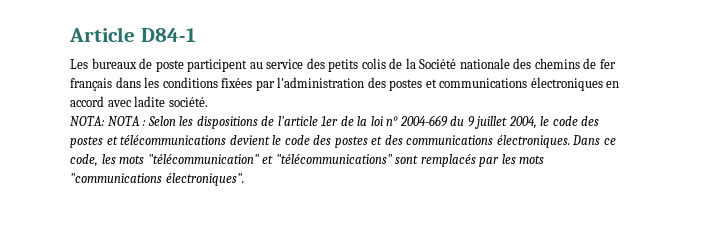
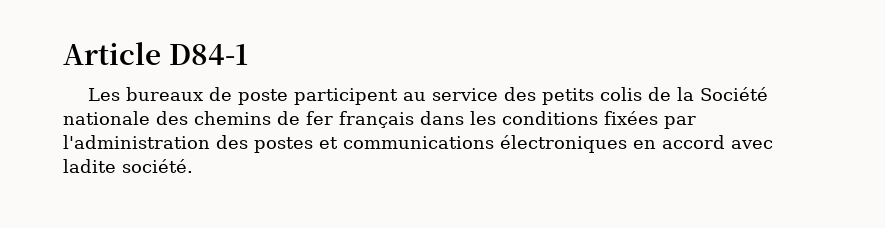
[70,115,600,129] [70,135,616,148] [70,154,545,167] [70,173,244,186] // NOTA: NOTA : Selon les dispositions de l'article 1er de la loi n° 2004-669 du 9 juillet 2004, le code des postes et télécommunications devient le code des postes et des communications électroniques. Dans ce code, les mots "télécommunication" et "télécommunications" sont remplacés par les mots "communications électroniques". -> (193, 166) none

